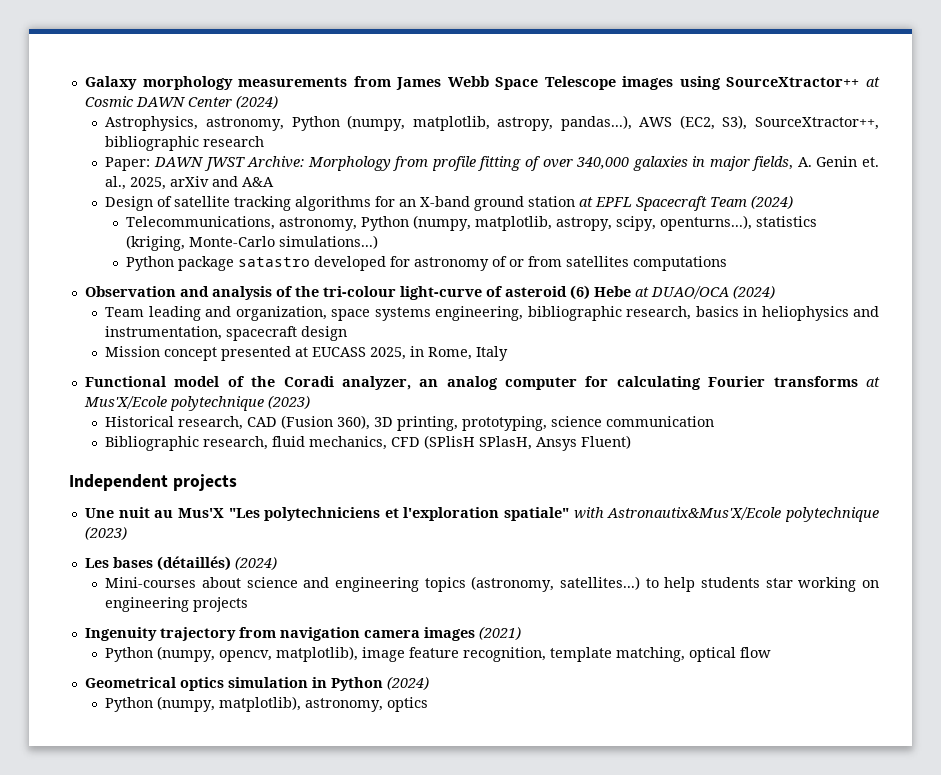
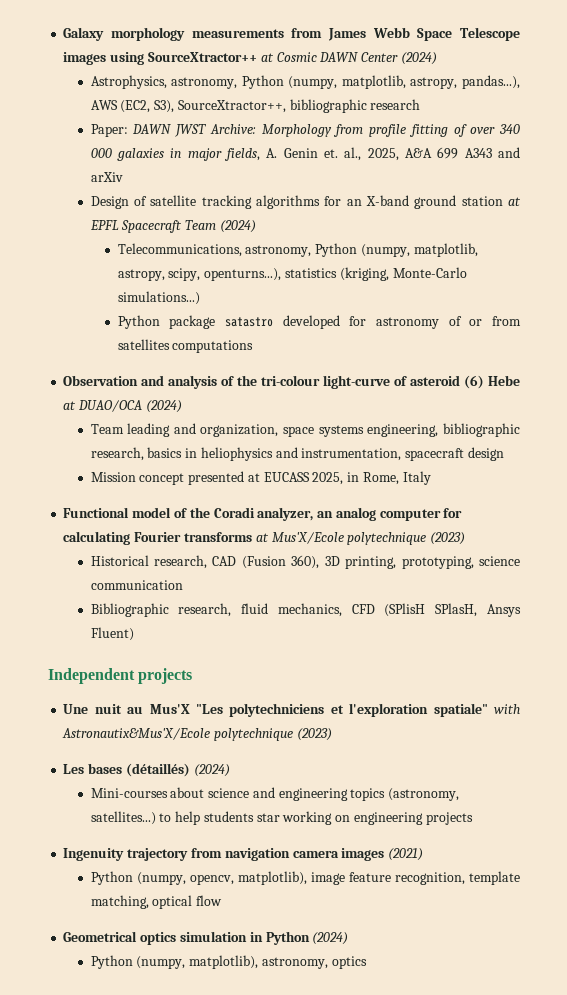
[576,157,630,169] 340,000 -> [498,124,520,134] [90,148,112,158] 340 000
(167, 183) none -> [404,147,521,159] A&A 699 A343 and
[212,176,275,187] and A&A -> (123, 177) none

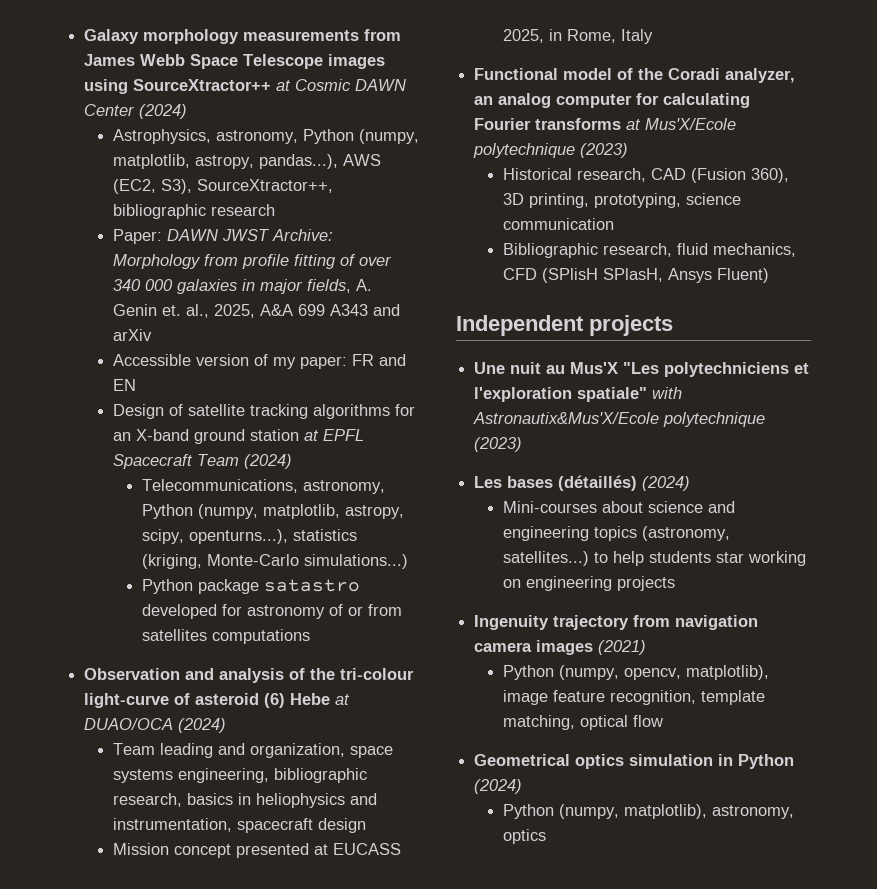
(123, 177) none -> [113,354,407,369] [113,379,137,391] // Accessible version of my paper: FR and EN

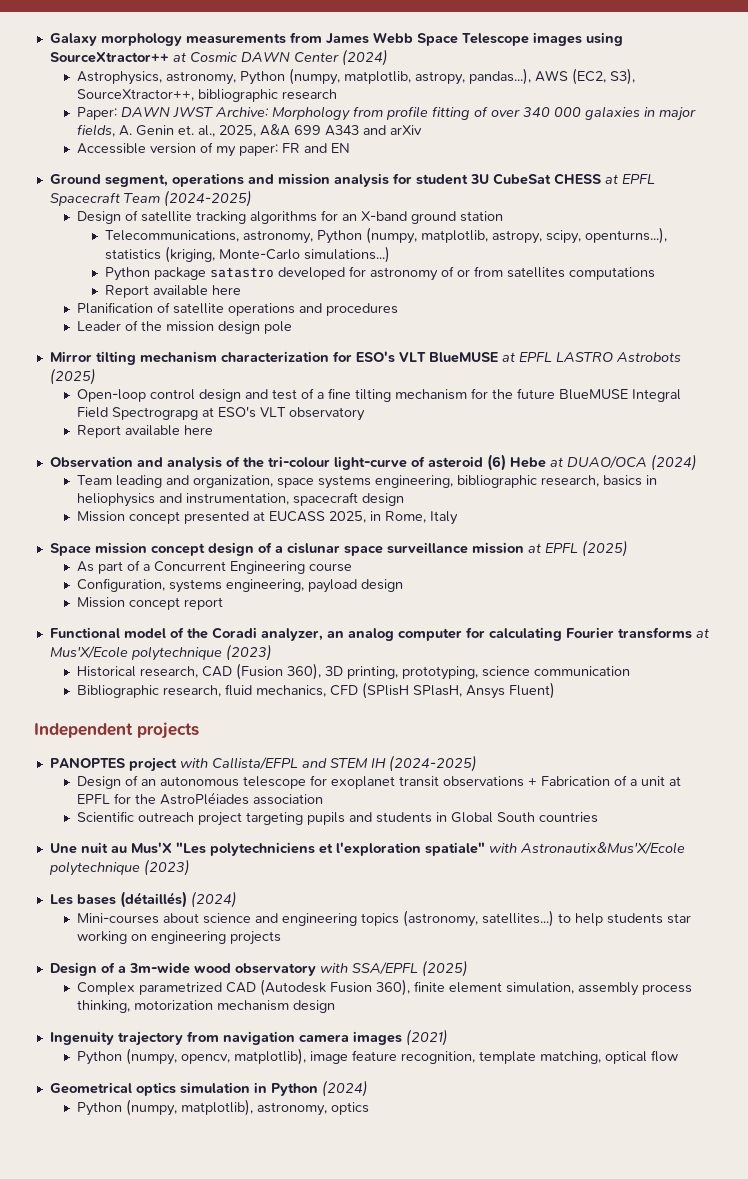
(137, 385) none -> [49,173,655,187] [49,190,252,207] // Ground segment, operations and mission analysis for student 3U CubeSat CHESS at EPFL Spacecraft Team (2024-2025)
[304,429,365,441] [113,454,293,469] at EPFL Spacecraft Team (2024) -> (504, 216) none
(310, 636) none -> [104,285,241,298] [77,302,399,316] [77,320,293,334] [49,351,681,365] [49,368,96,385] [77,388,682,402] [77,406,366,421] [77,425,214,438] // Report available here // Planification of satellite operations and procedures // Leader of the mission design pole // Mirror tilting mechanism characterization for ESO's VLT BlueMUSE at EPFL LASTRO Astrobots (2025) // Open-loop control design and test of a fine tilting mechanism for the future BlueMUSE Integral Field Spectrograpg at ESO's VLT observatory // Report available here
(654, 36) none -> [49,540,628,557] [77,560,353,574] [77,578,404,593] [77,597,224,610] // Space mission concept design of a cislunar space surveillance mission at EPFL (2025) // As part of a Concurrent Engineering course // Configuration, systems engineering, payload design // Mission concept report
(673, 325) none -> [49,755,477,772] [77,775,682,789] [77,792,324,805] [77,811,599,826] // PANOPTES project with Callista/EFPL and STEM IH (2024-2025) // Design of an autonomous telescope for exoplanet transit observations + Fabrication of a unit at EPFL for the AstroPléiades association // Scientific outreach project targeting pupils and students in Global South countries
(676, 583) none -> [49,960,468,977] [77,979,693,996] [77,1000,336,1013] // Design of a 3m-wide wood observatory with SSA/EPFL (2025) // Complex parametrized CAD (Autodesk Fusion 360), finite element simulation, assembly process thinking, motorization mechanism design

